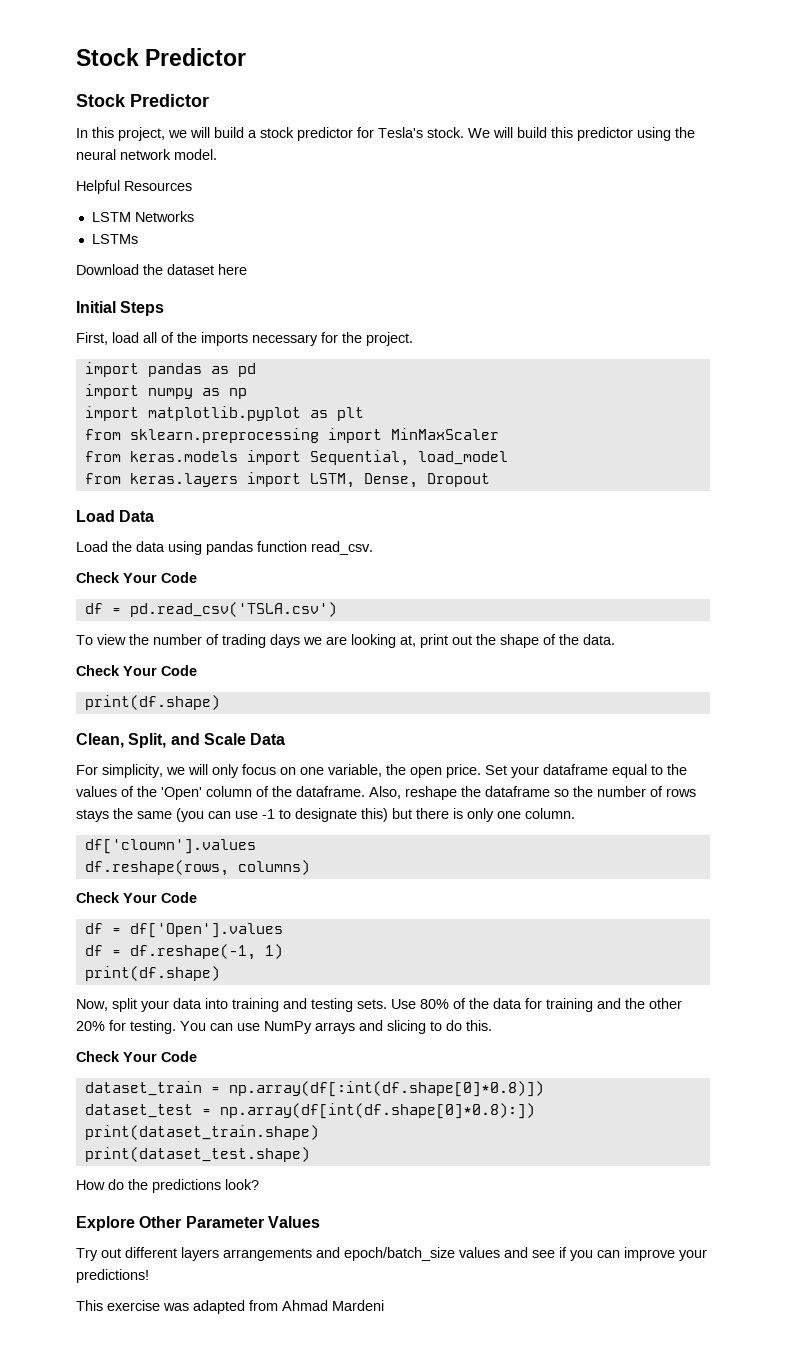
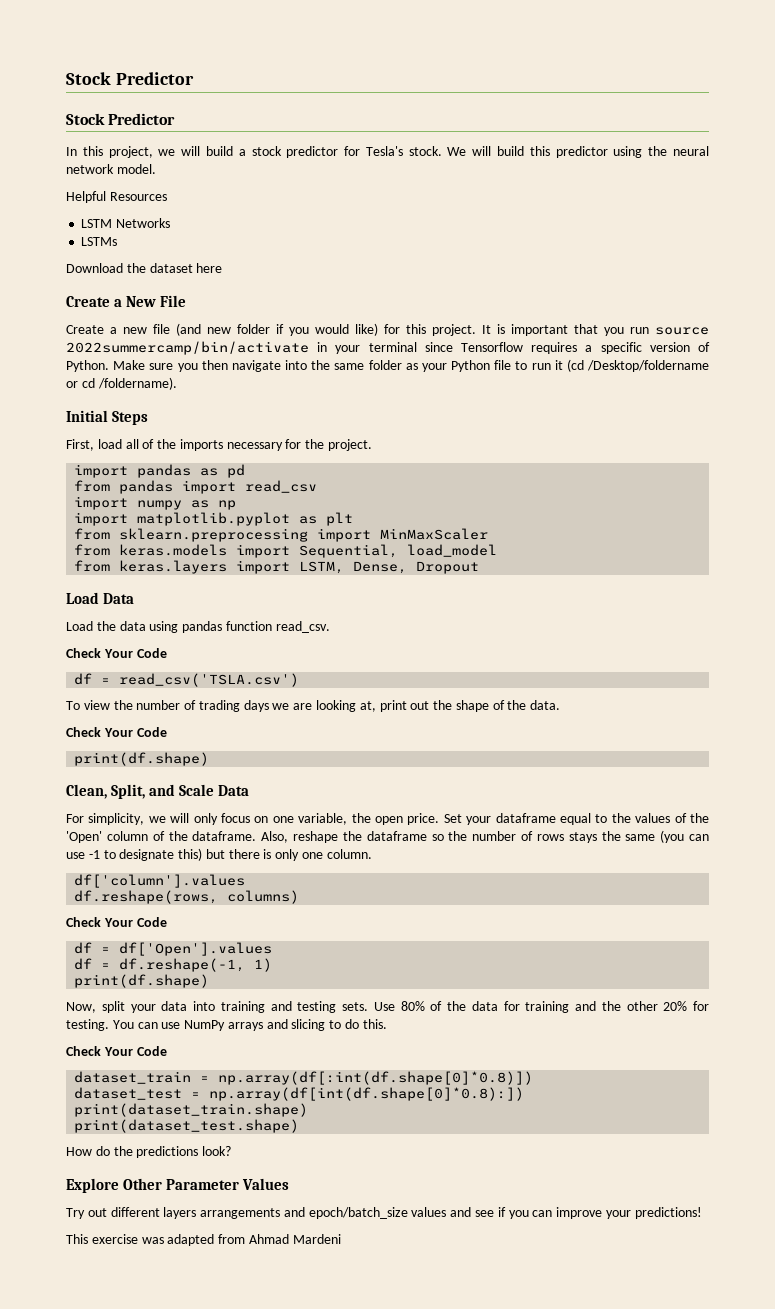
(247, 269) none -> [66,295,186,307] [66,323,709,336] [66,341,711,355] [66,359,710,372] [66,377,177,390] // Create a New File // Create a new file (and new folder if you would like) for this project. It is important that you run source 2022summercamp/bin/activate in your terminal since Tensorflow requires a specific version of Python. Make sure you then navigate into the same folder as your Python file to run it (cd /Desktop/foldername or cd /foldername).
(256, 370) none -> [74,480,318,494] // from pandas import read_csv
[129,602,337,617] pd.read_csv('TSLA.csv') -> [119,673,300,687] read_csv('TSLA.csv')
[84,839,256,854] df['cloumn'].values -> [74,874,246,888] df['column'].values

